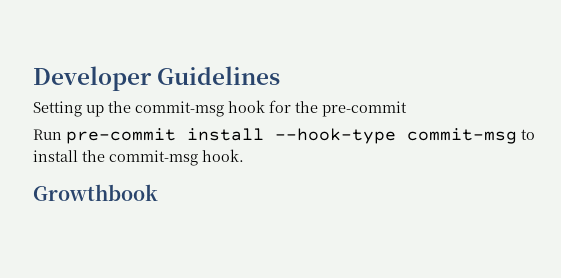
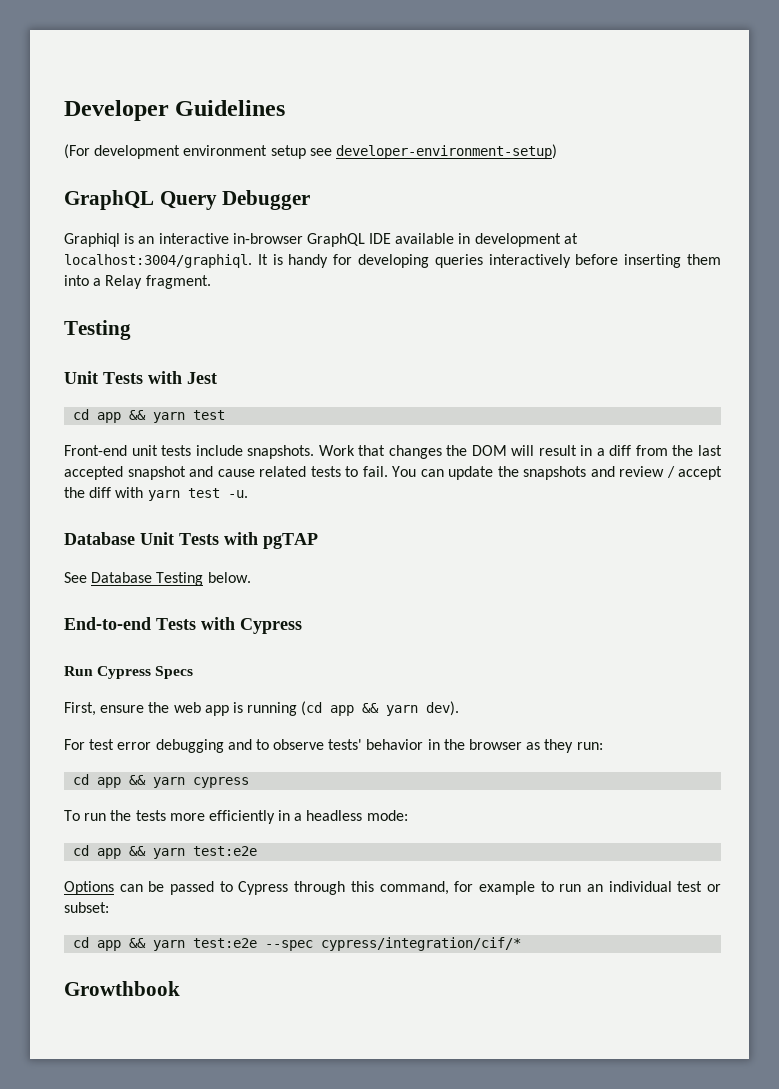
[33,100,407,117] [33,128,535,144] [33,149,244,166] Setting up the commit-msg hook for the pre-commit // Run pre-commit install --hook-type commit-msg to install the commit-msg hook. -> [64,144,557,159] [64,190,311,210] [64,233,578,247] [64,254,721,268] [64,275,211,289] [64,320,131,340] [64,371,217,384] [73,409,226,423] [64,445,722,459] [64,466,722,480] [64,487,248,501] [64,532,318,549] [64,572,251,586] [64,617,302,634] [64,666,194,679] [64,701,460,716] [64,739,603,753] [73,774,250,788] [64,810,408,824] [73,845,258,859] [64,881,721,895] [64,902,109,913] [73,937,522,951] (For development environment setup see developer-environment-setup) // GraphQL Query Debugger // Graphiql is an interactive in-browser GraphQL IDE available in development at localhost:3004/graphiql. It is handy for developing queries interactively before inserting them into a Relay fragment. // Testing // Unit Tests with Jest // cd app && yarn test // Front-end unit tests include snapshots. Work that changes the DOM will result in a diff from the last accepted snapshot and cause related tests to fail. You can update the snapshots and review / accept the diff with yarn test -u. // Database Unit Tests with pgTAP // See Database Testing below. // End-to-end Tests with Cypress // Run Cypress Specs // First, ensure the web app is running (cd app && yarn dev). // For test error debugging and to observe tests' behavior in the browser as they run: // cd app && yarn cypress // To run the tests more efficiently in a headless mode: // cd app && yarn test:e2e // Options can be passed to Cypress through this command, for example to run an individual test or subset: // cd app && yarn test:e2e --spec cypress/integration/cif/*

